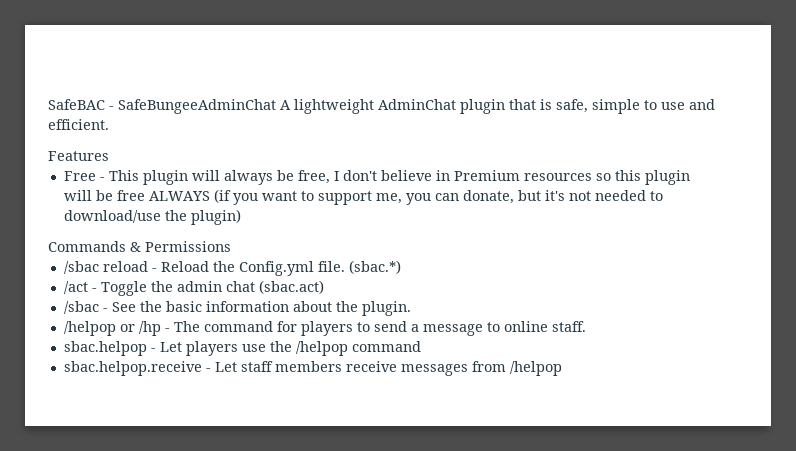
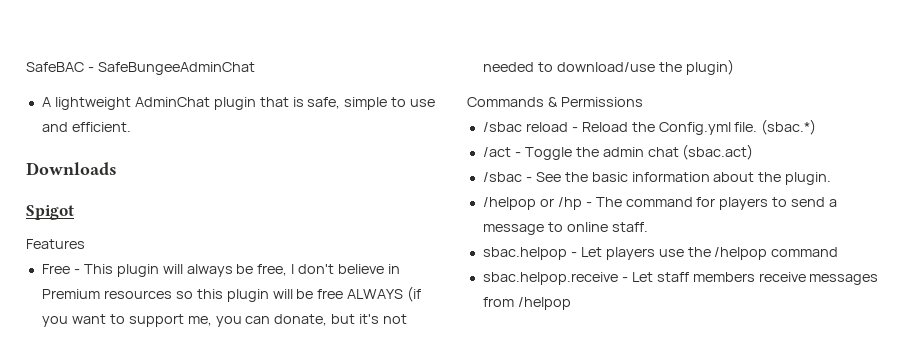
(276, 106) none -> (255, 68) //
(109, 124) none -> [26,162,117,175] [26,205,74,220] // Downloads // Spigot

